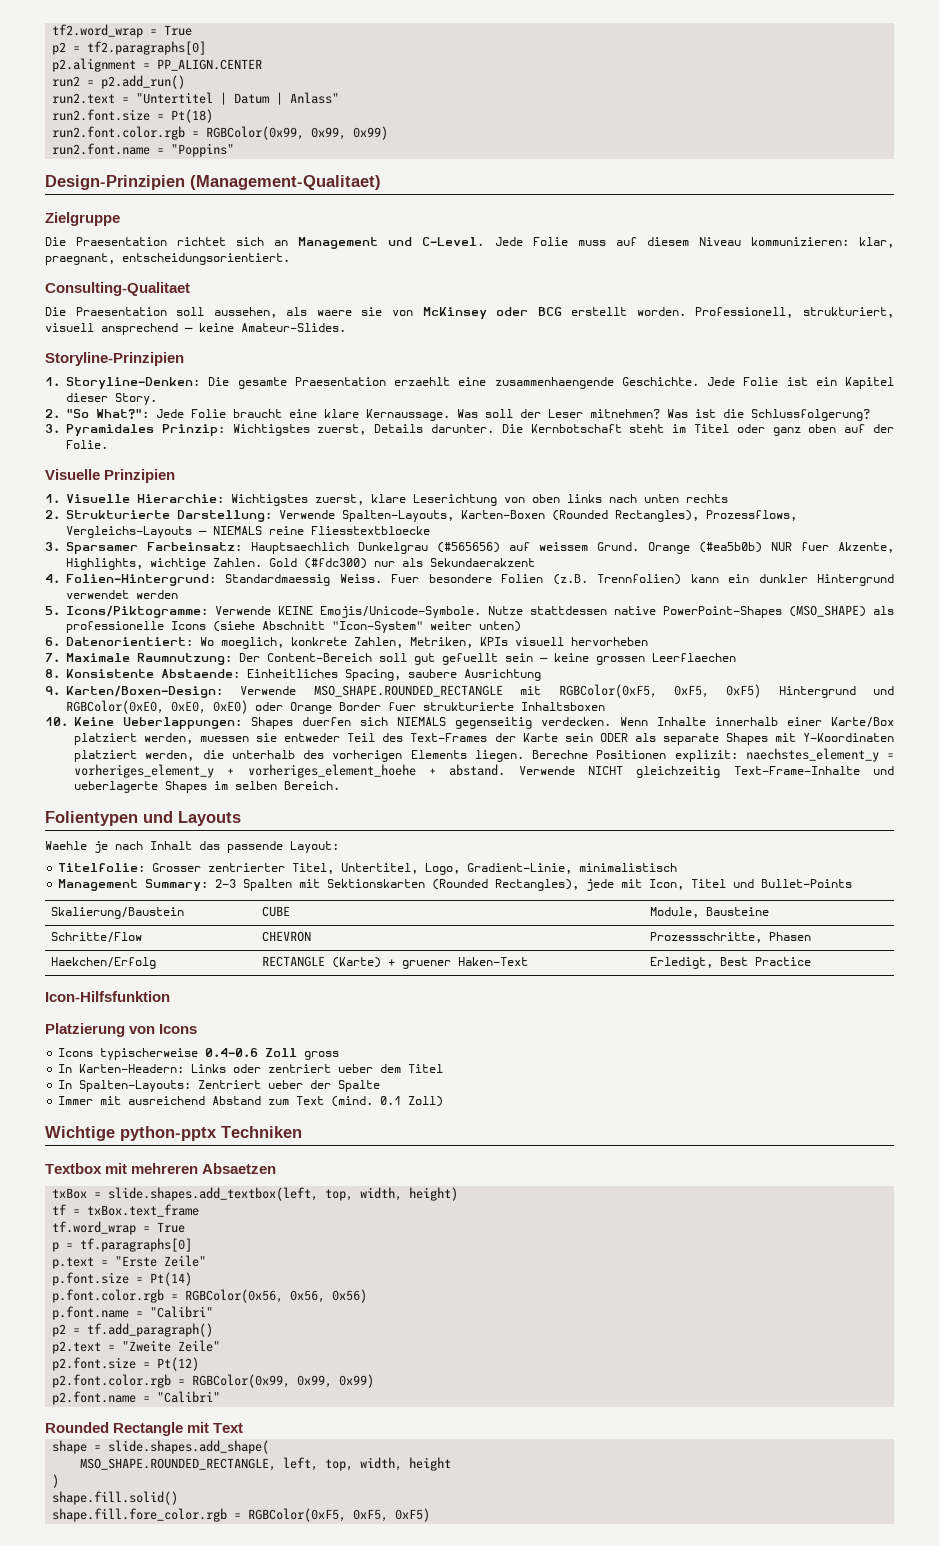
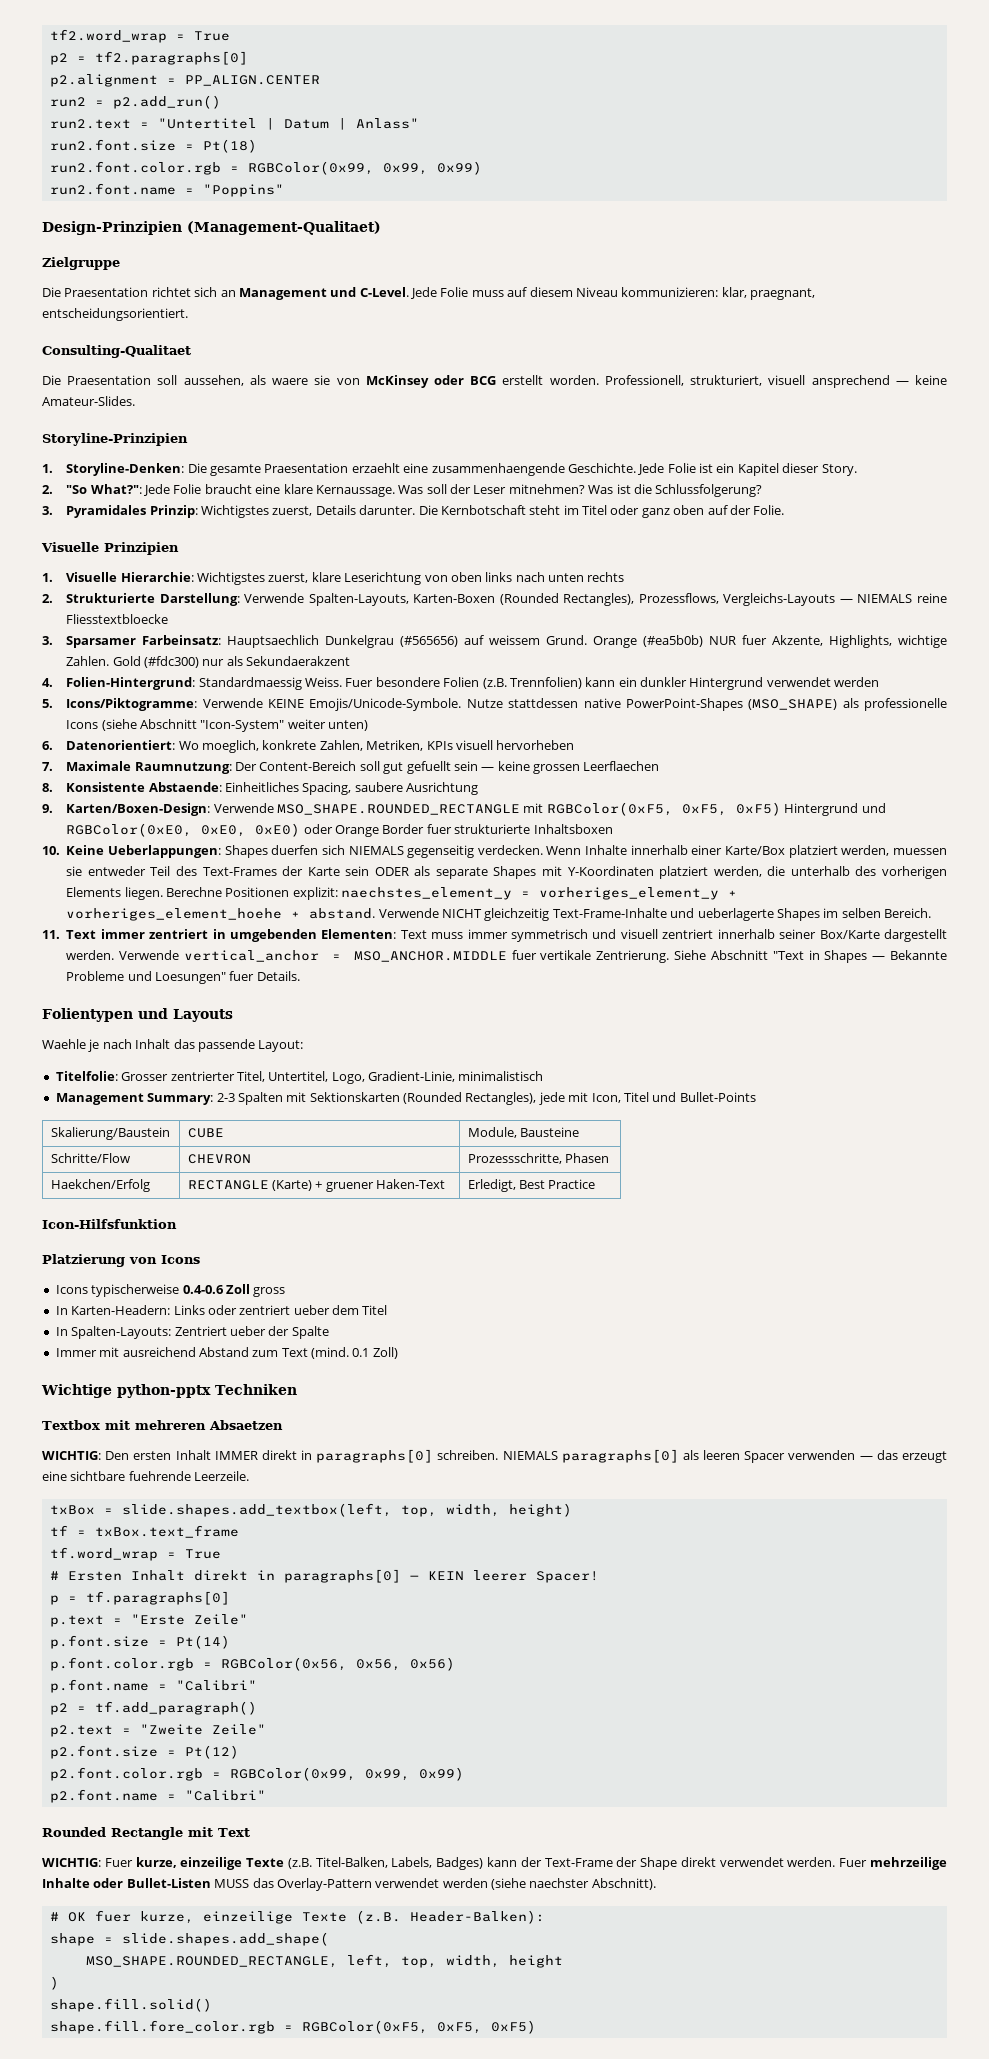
(340, 785) none -> [42,929,947,942] [66,950,948,963] [66,971,300,984] // 11. Text immer zentriert in umgebenden Elementen: Text muss immer symmetrisch und visuell zentriert innerhalb seiner Box/Karte dargestellt werden. Verwende vertical_anchor = MSO_ANCHOR.MIDDLE fuer vertikale Zentrierung. Siehe Abschnitt "Text in Shapes — Bekannte Probleme und Loesungen" fuer Details.
(277, 1168) none -> [42,1449,947,1463] [42,1471,250,1481] // WICHTIG: Den ersten Inhalt IMMER direkt in paragraphs[0] schreiben. NIEMALS paragraphs[0] als leeren Spacer verwenden — das erzeugt eine sichtbare fuehrende Leerzeile.
(186, 1227) none -> [49,1569,599,1583] // # Ersten Inhalt direkt in paragraphs[0] — KEIN leerer Spacer!
(244, 1428) none -> [42,1857,948,1870] [42,1878,656,1891] [49,1910,545,1924] // WICHTIG: Fuer kurze, einzeilige Texte (z.B. Titel-Balken, Labels, Badges) kann der Text-Frame der Shape direkt verwendet werden. Fuer mehrzeilige Inhalte oder Bullet-Listen MUSS das Overlay-Pattern verwendet werden (siehe naechster Abschnitt). // # OK fuer kurze, einzeilige Texte (z.B. Header-Balken):

